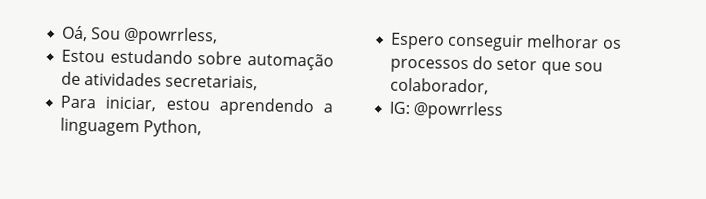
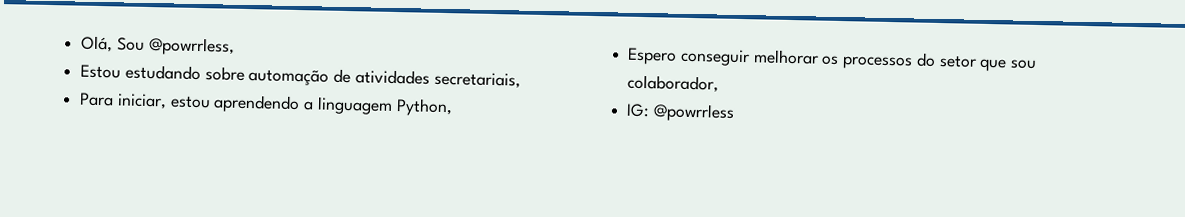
[62,25,89,42] Oá, -> [81,35,114,53] Olá,

